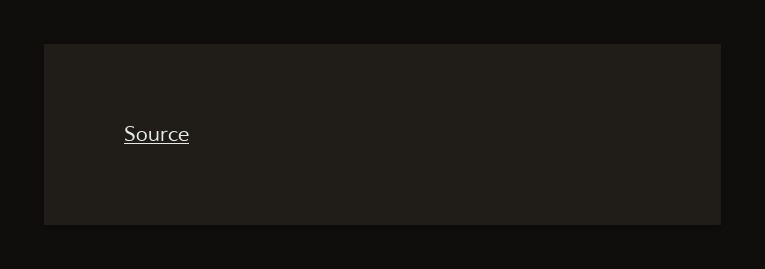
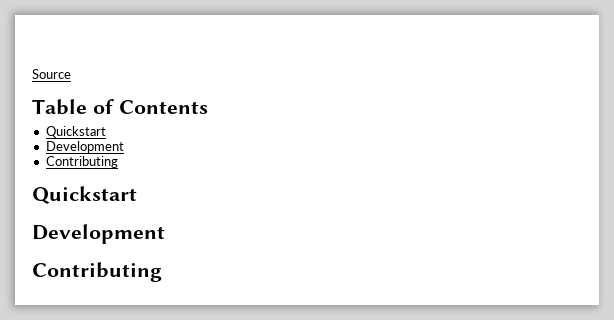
(189, 134) none -> [32,99,208,115] [45,126,106,138] [45,141,124,153] [45,156,118,168] [32,186,137,204] [32,224,165,244] [32,262,162,282] // Table of Contents // Quickstart // Development // Contributing // Quickstart // Development // Contributing

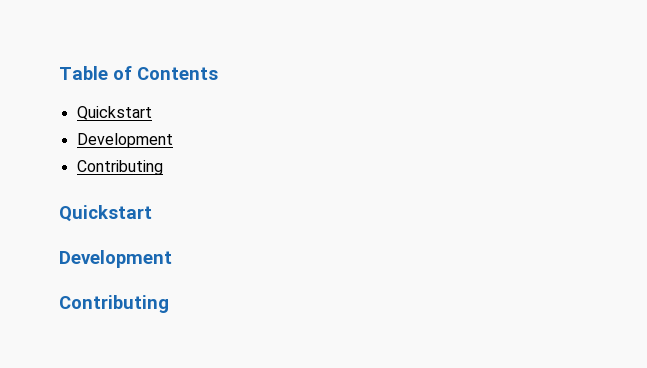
[32,69,71,79] Source // -> (59, 73) none

